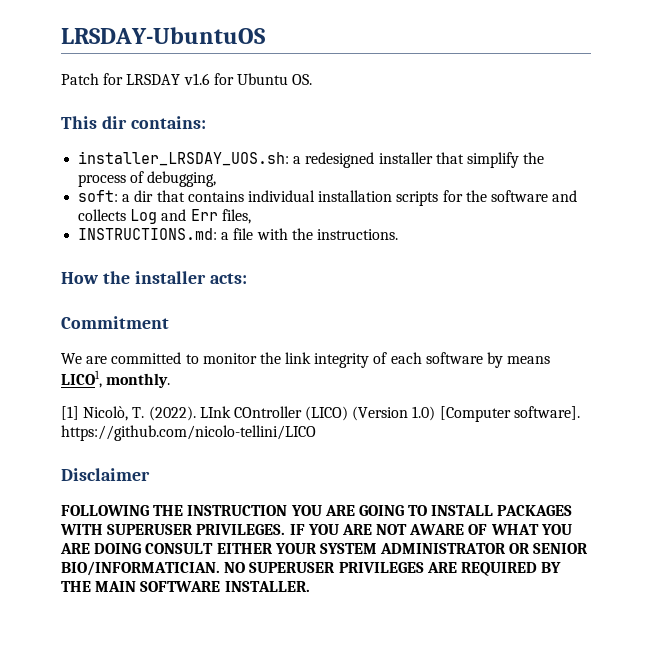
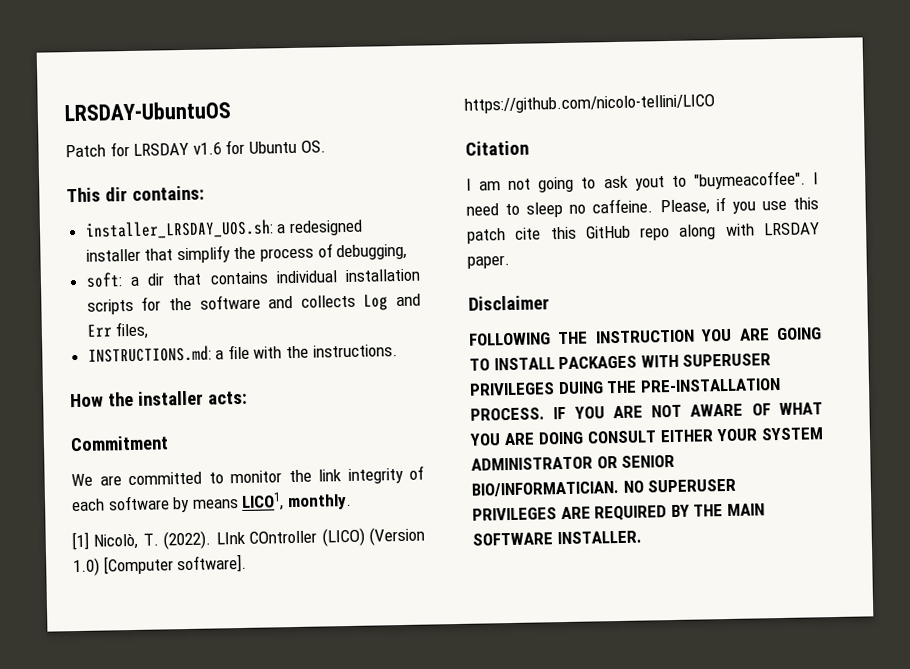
(316, 433) none -> [465,140,529,156] [466,170,819,193] [466,196,819,218] [467,222,820,244] [467,254,510,269] // Citation // I am not going to ask yout to "buymeacoffee". I need to sleep no caffeine. Please, if you use this patch cite this GitHub repo along with LRSDAY paper.
[196,524,286,535] PRIVILEGES. -> [469,377,781,396] [470,407,545,421] PRIVILEGES DUING THE PRE-INSTALLATION PROCESS.

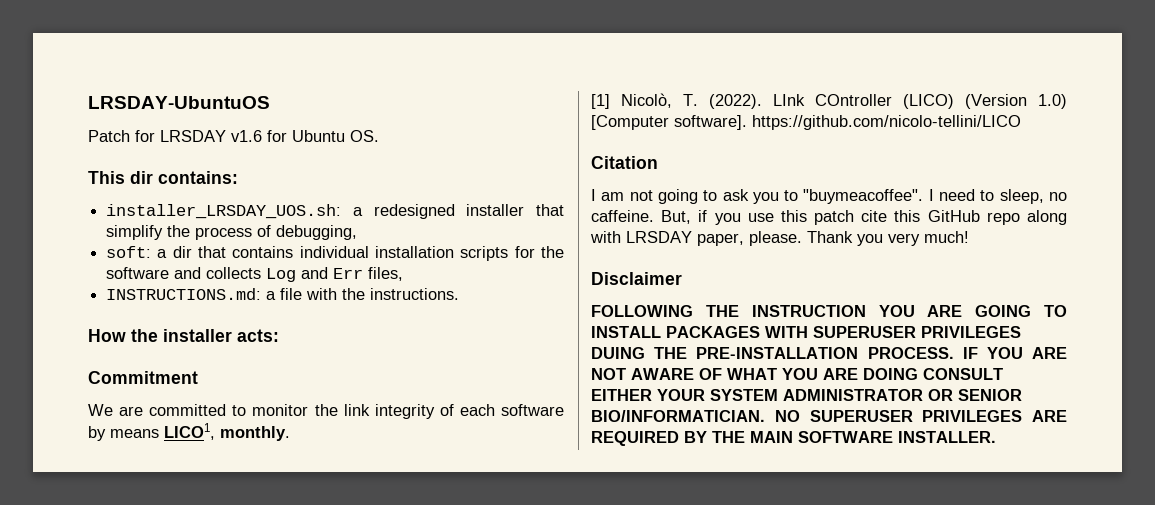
[634,176,665,191] yout -> [752,192,779,204] you
[526,201,564,218] sleep -> [999,189,1044,204] sleep,
[659,199,710,216] Please, -> [661,210,692,224] But,
[467,254,510,269] paper. -> [697,231,969,246] paper, please. Thank you very much!

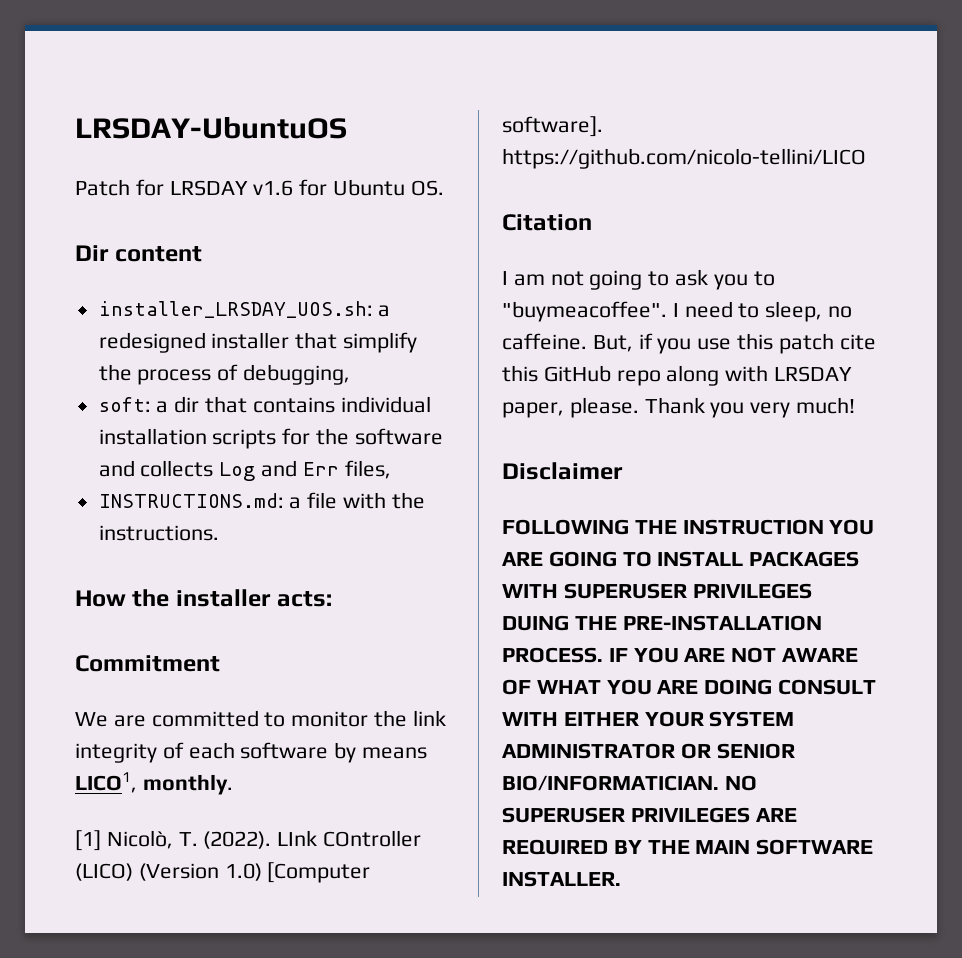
[88,171,238,184] This dir contains: -> [75,245,203,262] Dir content
(1003, 374) none -> [502,712,558,726] WITH

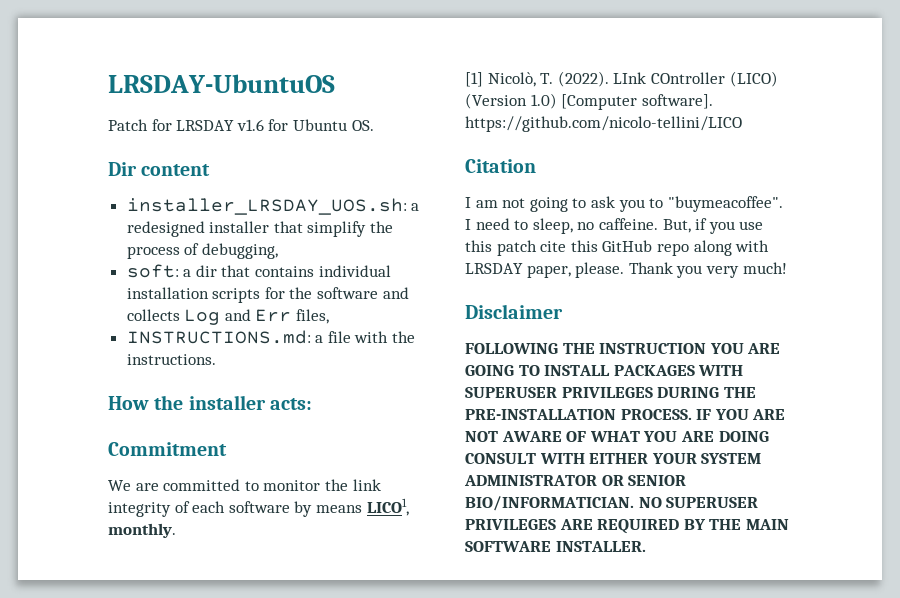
[502,615,569,631] DUING -> [657,387,720,398] DURING

